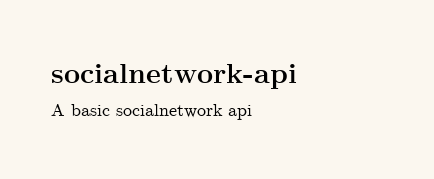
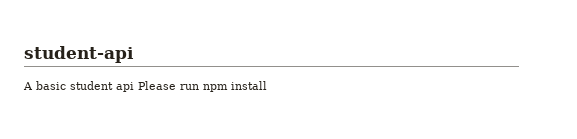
[51,64,297,89] socialnetwork-api -> [24,46,134,63] student-api
[116,104,252,120] socialnetwork api -> [70,81,267,92] student api Please run npm install

